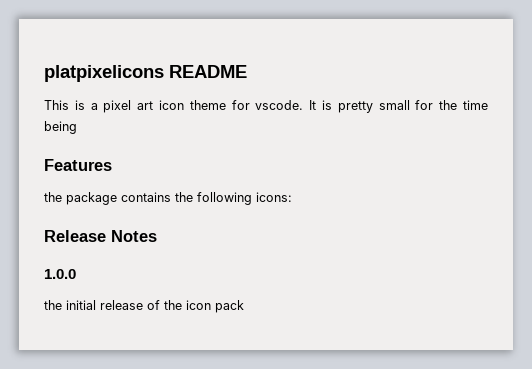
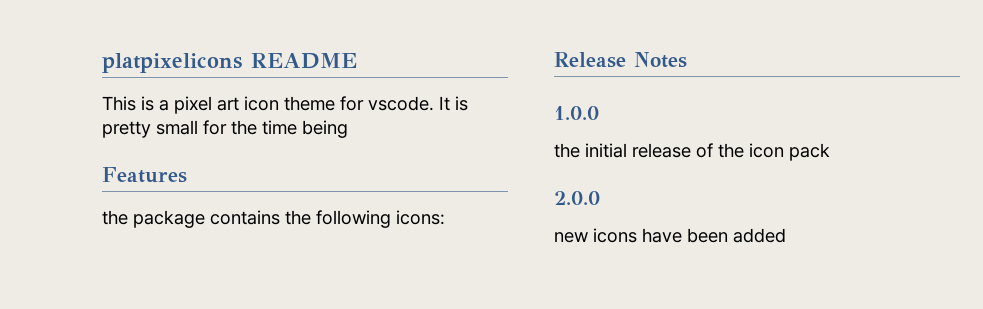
(244, 306) none -> [554,191,600,205] [554,228,786,243] // 2.0.0 // new icons have been added

